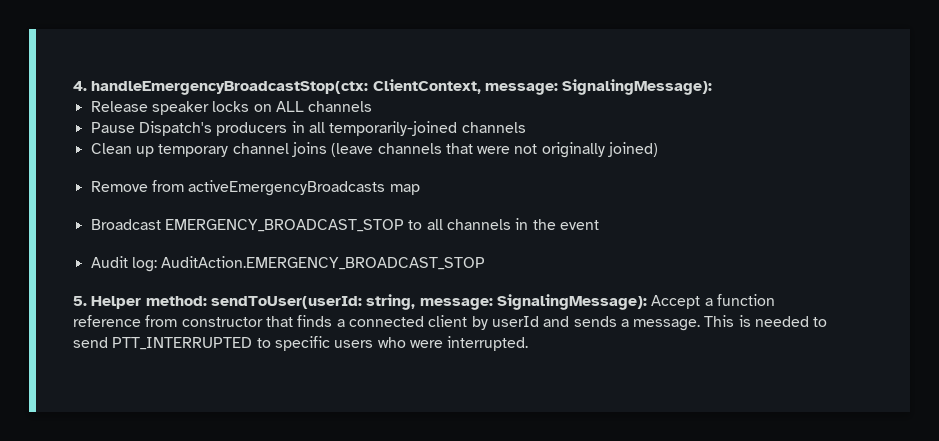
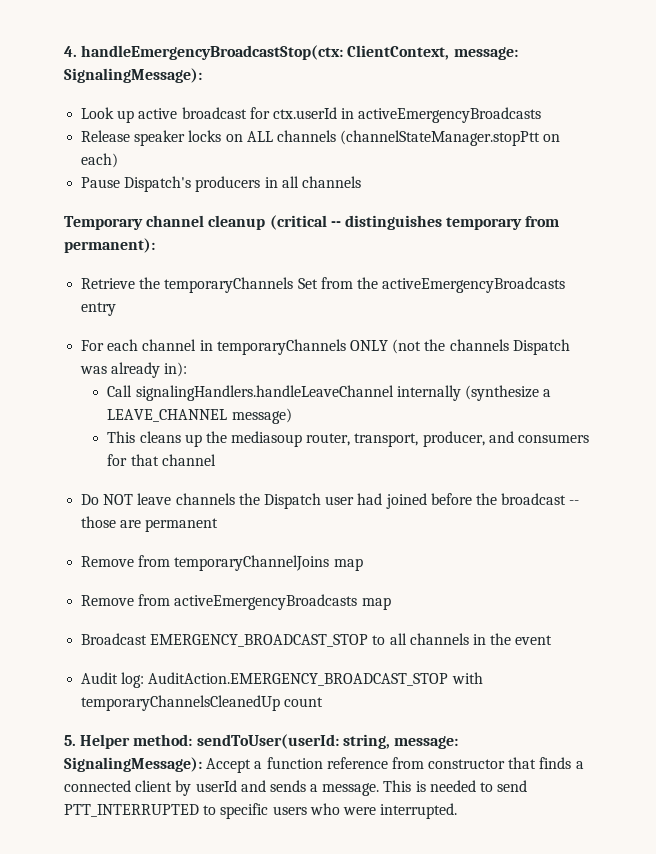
(713, 87) none -> [81,107,542,123] // Look up active broadcast for ctx.userId in activeEmergencyBroadcasts
(373, 106) none -> [340,130,561,146] [81,153,119,168] (channelStateManager.stopPtt on each)
[329,121,526,136] [90,142,659,158] temporarily-joined channels // Clean up temporary channel joins (leave channels that were not originally joined) -> [301,176,361,188] [64,215,560,230] [64,238,155,253] [81,277,566,293] [81,302,117,316] [81,339,570,355] [80,362,188,378] [107,385,552,401] [107,408,292,424] [107,431,590,447] [107,454,216,466] [81,493,580,509] [81,516,219,532] [81,555,363,571] channels // Temporary channel cleanup (critical -- distinguishes temporary from permanent): // Retrieve the temporaryChannels Set from the activeEmergencyBroadcasts entry // For each channel in temporaryChannels ONLY (not the channels Dispatch was already in): // Call signalingHandlers.handleLeaveChannel internally (synthesize a LEAVE_CHANNEL message) // This cleans up the mediasoup router, transport, producer, and consumers for that channel // Do NOT leave channels the Dispatch user had joined before the broadcast -- those are permanent // Remove from temporaryChannelJoins map
(486, 263) none -> [451,672,483,684] [81,695,324,711] with temporaryChannelsCleanedUp count

